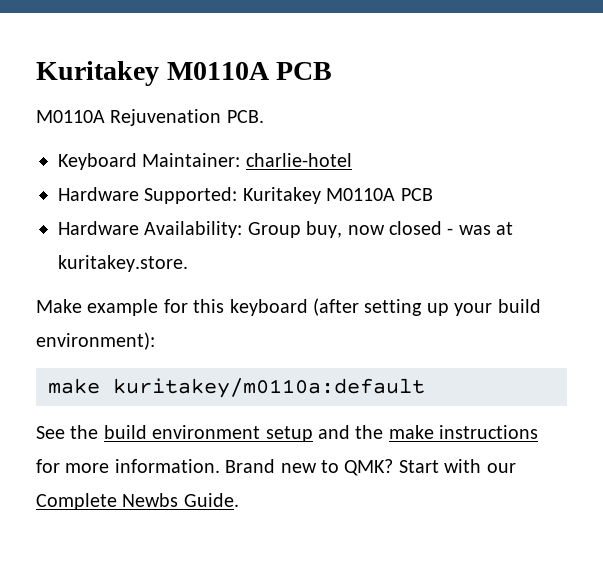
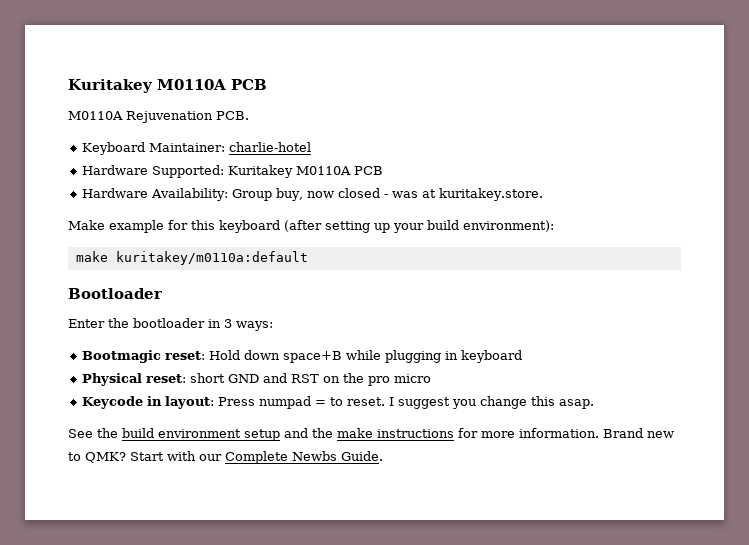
(425, 388) none -> [68,288,163,299] [68,318,273,331] [82,350,523,363] [82,373,432,386] [82,396,595,409] // Bootloader // Enter the bootloader in 3 ways: // Bootmagic reset: Hold down space+B while plugging in keyboard // Physical reset: short GND and RST on the pro micro // Keycode in layout: Press numpad = to reset. I suggest you change this asap.

